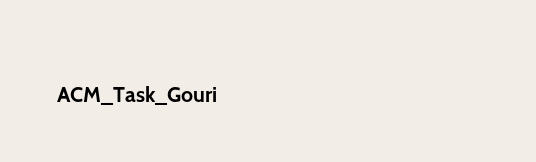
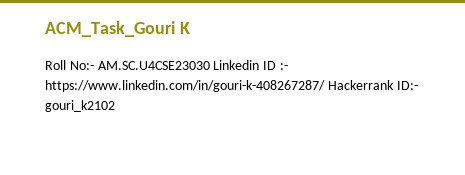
(217, 95) none -> [179,22,190,34] [45,60,288,70] [45,80,418,92] [45,100,115,112] K // Roll No:- AM.SC.U4CSE23030 Linkedin ID :- https://www.linkedin.com/in/gouri-k-408267287/ Hackerrank ID:- gouri_k2102

